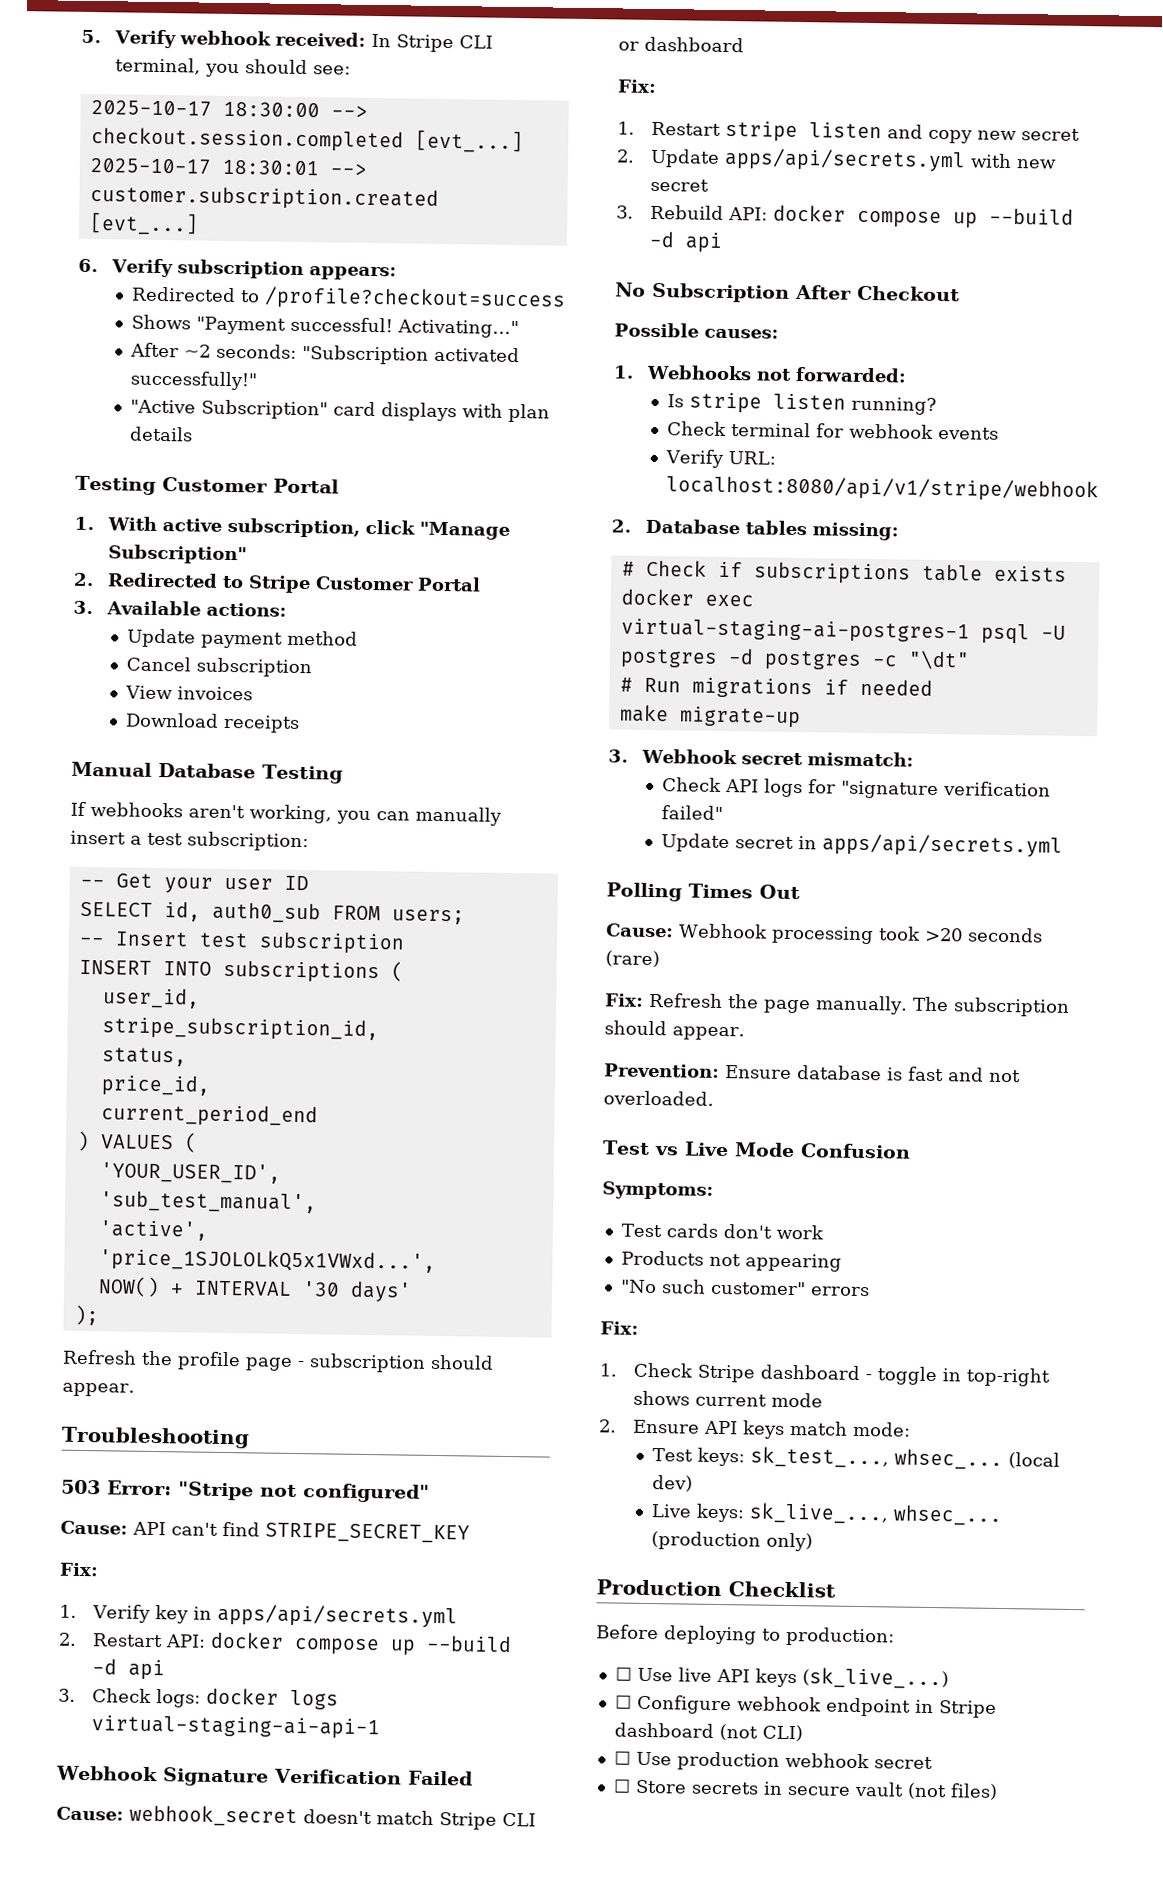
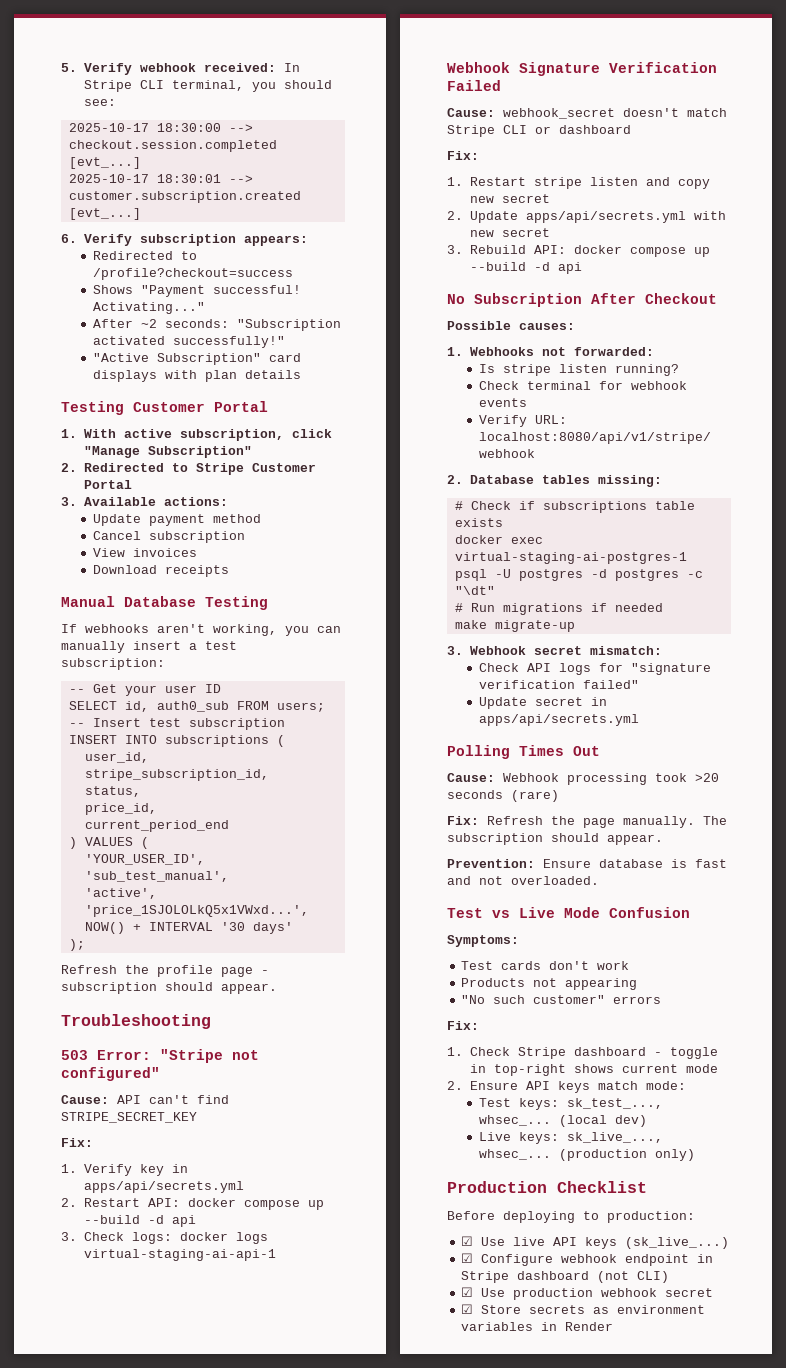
[614,1666,632,1681] ☐ -> [461,1236,474,1246] ☑
[614,1694,632,1709] ☐ -> [461,1253,474,1263] ☑
[613,1750,631,1765] ☐ -> [461,1287,474,1297] ☑
[612,1778,631,1793] ☐ -> [461,1304,474,1314] ☑
[762,1781,998,1800] in secure vault (not files) -> [593,1305,706,1314] [461,1322,614,1331] as environment variables in Render

